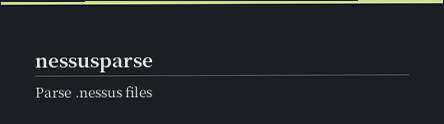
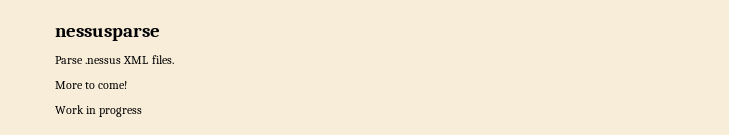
[125,86,154,98] files -> [123,55,174,64] [55,81,128,89] [55,105,143,117] XML files. // More to come! // Work in progress

